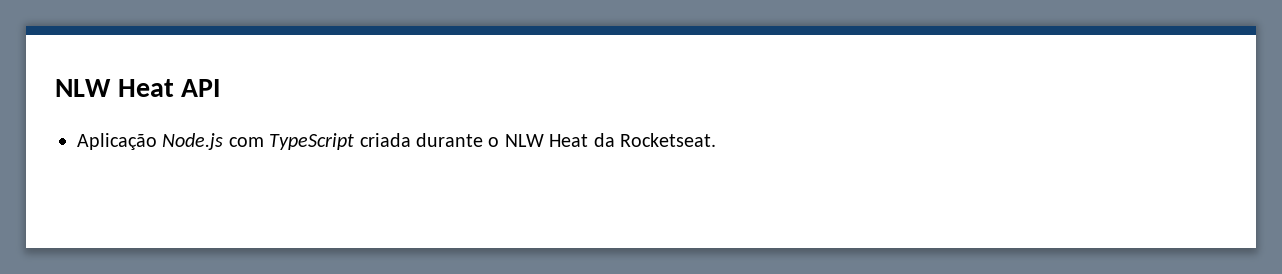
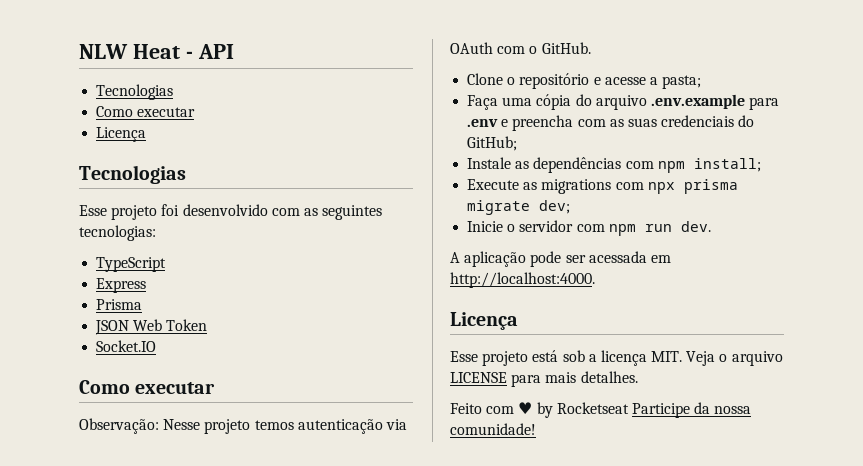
[55,79,174,97] NLW Heat -> [79,44,193,59] NLW Heat -
[77,133,716,150] Aplicação Node.js com TypeScript criada durante o NLW Heat da Rocketseat. -> [96,84,174,100] [96,106,196,117] [96,127,147,142] [79,165,186,184] [79,204,383,220] [79,225,156,241] [96,257,167,272] [96,278,147,293] [96,299,143,310] [95,319,208,335] [96,340,157,352] [79,380,216,394] [79,418,407,434] [450,42,591,54] [467,73,702,89] [467,94,780,110] [467,115,755,131] [467,136,518,151] [467,157,761,173] [467,179,738,194] [467,200,571,215] [467,220,711,236] [450,251,671,267] [450,272,595,288] [450,312,518,330] [450,350,783,366] [450,371,638,387] [450,402,752,418] [450,423,536,435] Tecnologias // Como executar // Licença // Tecnologias // Esse projeto foi desenvolvido com as seguintes tecnologias: // TypeScript // Express // Prisma // JSON Web Token // Socket.IO // Como executar // Observação: Nesse projeto temos autenticação via OAuth com o GitHub. // Clone o repositório e acesse a pasta; // Faça uma cópia do arquivo .env.example para .env e preencha com as suas credenciais do GitHub; // Instale as dependências com npm install; // Execute as migrations com npx prisma migrate dev; // Inicie o servidor com npm run dev. // A aplicação pode ser acessada em http://localhost:4000. // Licença // Esse projeto está sob a licença MIT. Veja o arquivo LICENSE para mais detalhes. // Feito com ♥ by Rocketseat Participe da nossa comunidade!

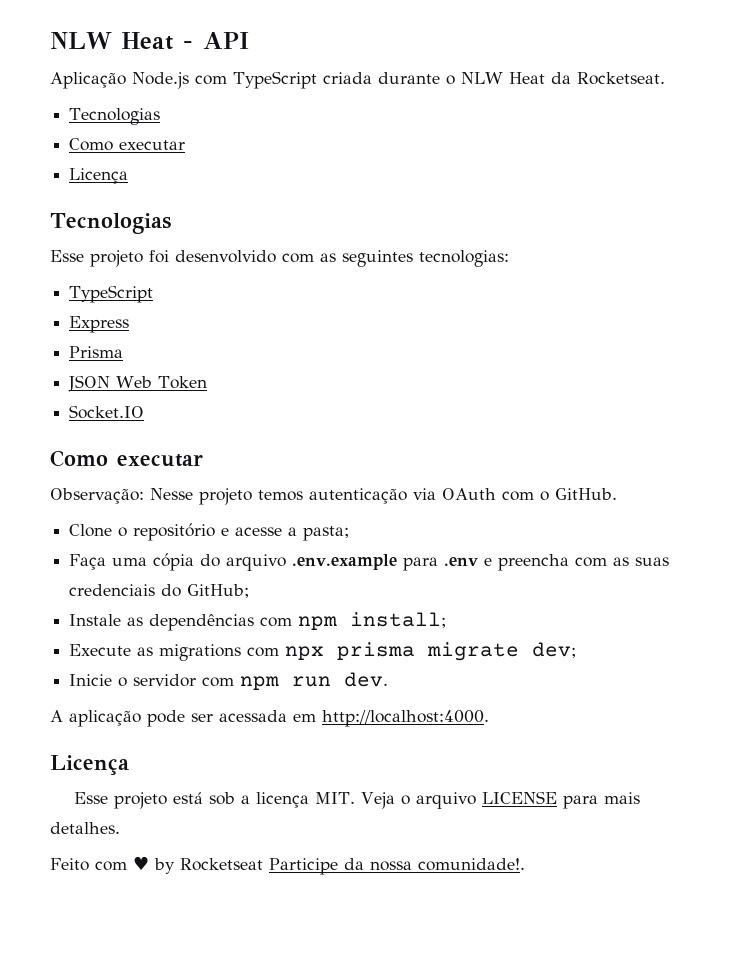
(234, 51) none -> [50,71,665,89] // Aplicação Node.js com TypeScript criada durante o NLW Heat da Rocketseat.
[450,423,536,435] comunidade! -> [418,858,525,871] comunidade!.

